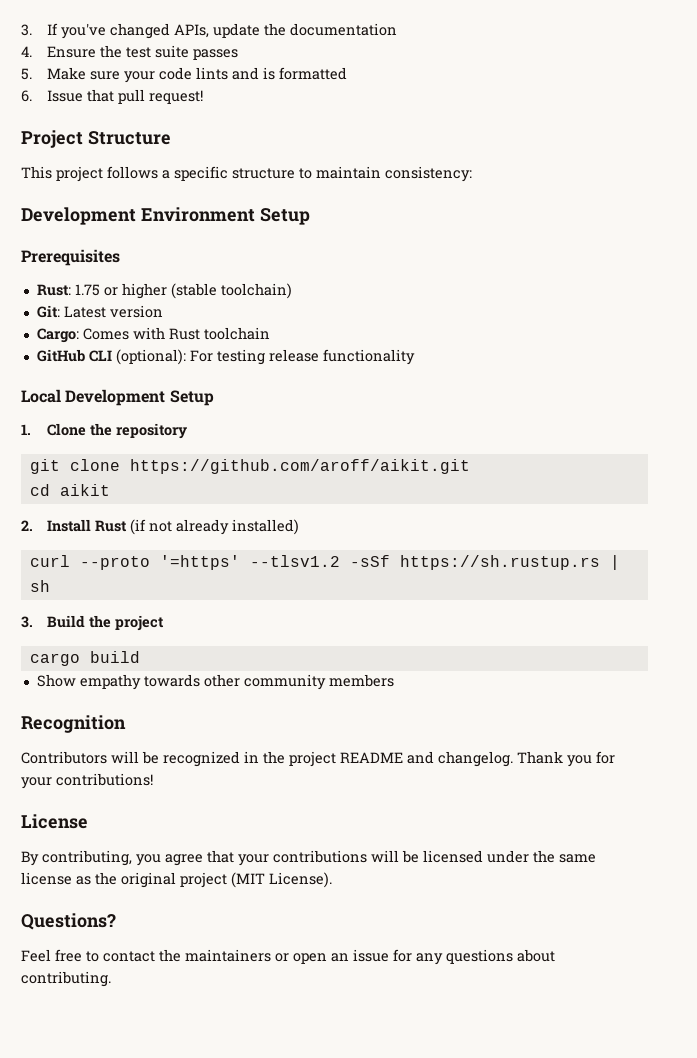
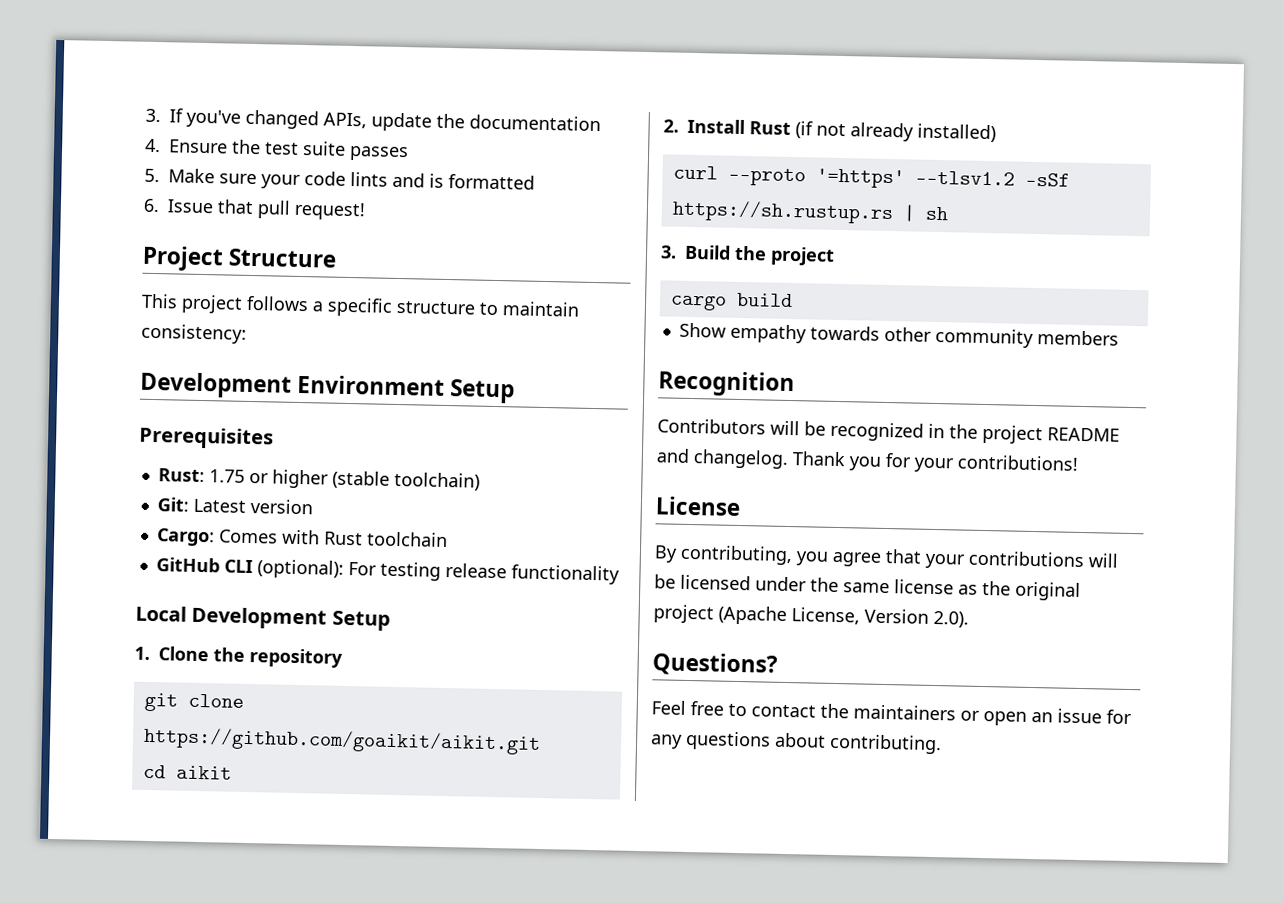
[129,459,470,474] https://github.com/aroff/aikit.git -> [142,726,541,755] https://github.com/goaikit/aikit.git
[231,872,332,888] (MIT License). -> [718,605,969,628] (Apache License, Version 2.0).

